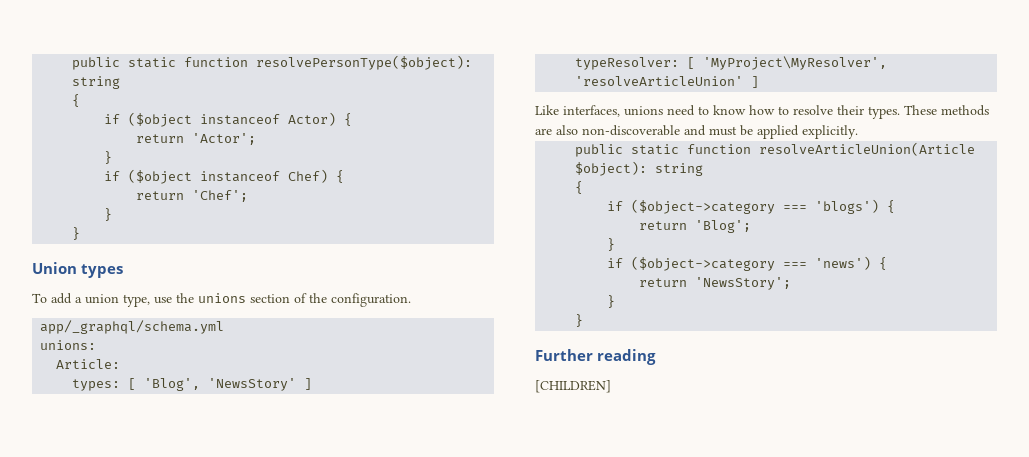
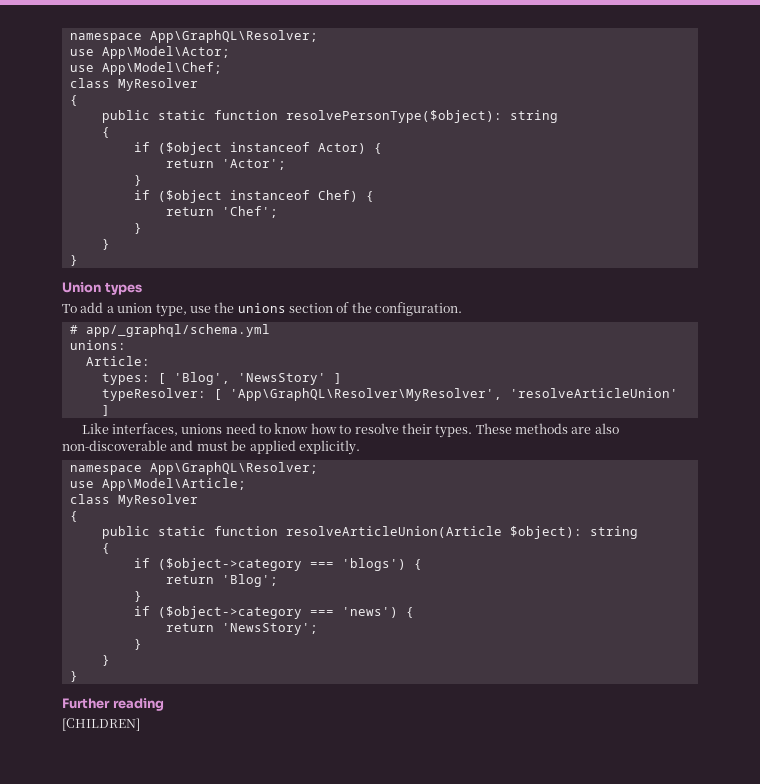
(72, 63) none -> [69,30,318,43] [69,46,230,59] [69,62,222,75] [69,78,198,91] [69,95,78,106] namespace App\GraphQL\Resolver; // use App\Model\Actor; // use App\Model\Chef; // class MyResolver // { //
(81, 233) none -> [69,255,78,266] // }
(411, 300) none -> [69,325,78,334] #
[703,56,888,70] 'MyProject\MyResolver', -> [229,388,502,401] 'App\GraphQL\Resolver\MyResolver',
(858, 132) none -> [69,462,318,475] [69,478,246,491] [69,494,198,507] [69,511,78,522] // namespace App\GraphQL\Resolver; // use App\Model\Article; // class MyResolver // {
(584, 320) none -> [69,671,78,682] // }

